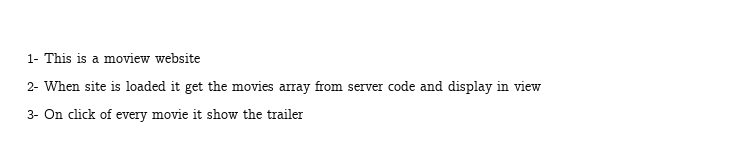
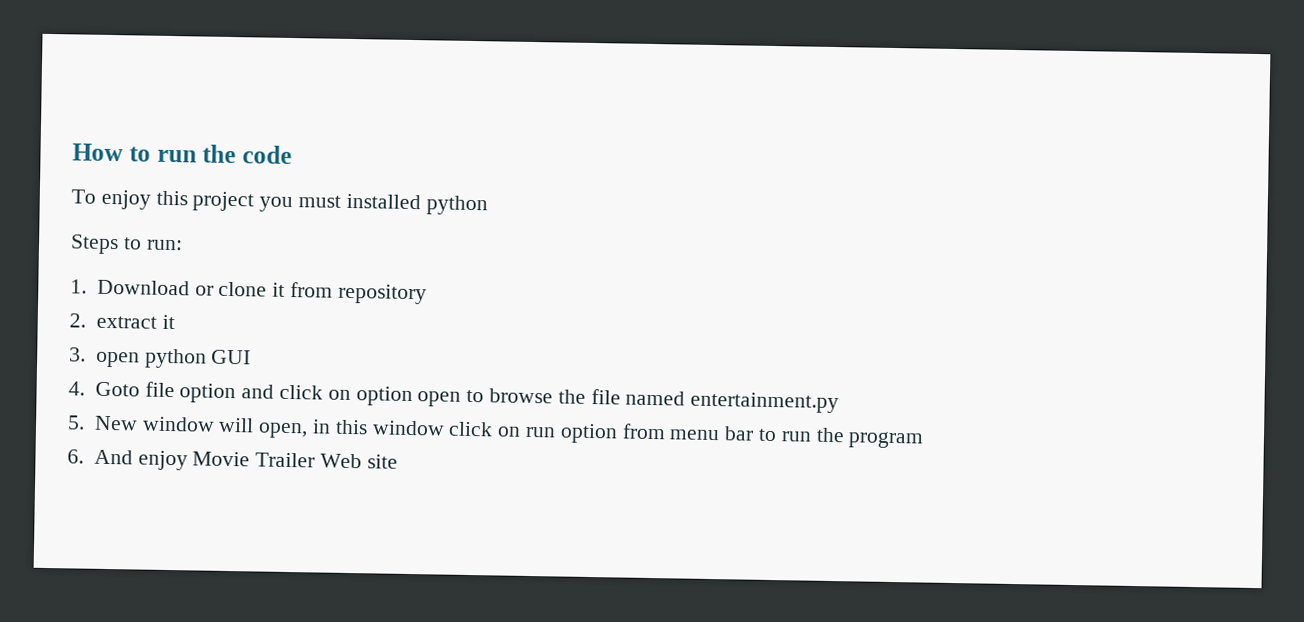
[27,53,200,63] [27,81,541,94] [27,109,304,122] 1- This is a moview website // 2- When site is loaded it get the movies array from server code and display in view // 3- On click of every movie it show the trailer -> [72,143,292,165] [71,189,488,216] [70,234,183,255] [70,279,427,305] [69,313,175,330] [69,347,252,369] [68,381,840,414] [67,415,925,449] [67,449,398,471] How to run the code // To enjoy this project you must installed python // Steps to run: // 1. Download or clone it from repository // 2. extract it // 3. open python GUI // 4. Goto file option and click on option open to browse the file named entertainment.py // 5. New window will open, in this window click on run option from menu bar to run the program // 6. And enjoy Movie Trailer Web site

